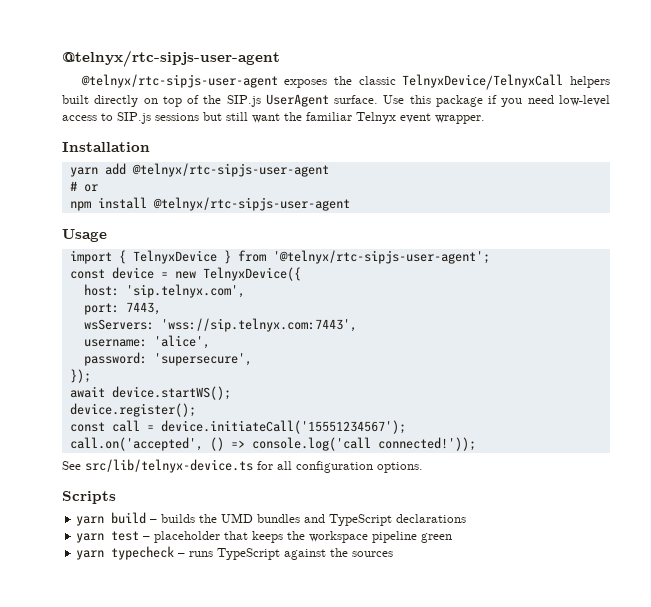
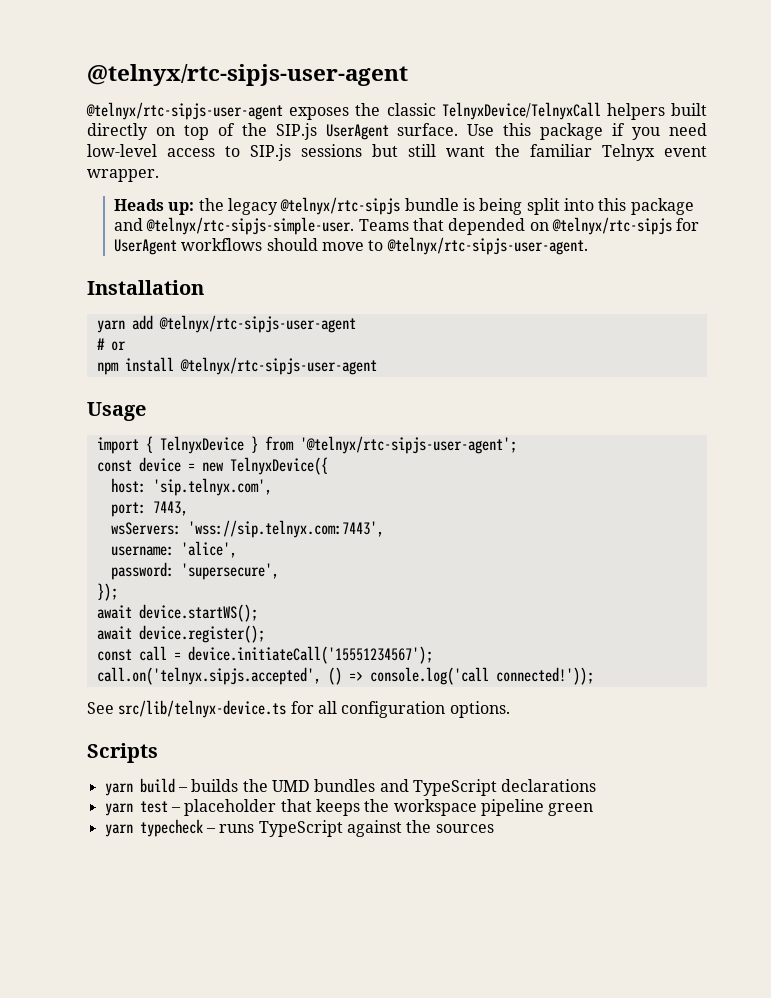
(485, 119) none -> [113,197,694,215] [113,217,700,235] [113,237,588,255] // Heads up: the legacy @telnyx/rtc-sipjs bundle is being split into this package and @telnyx/rtc-sipjs-simple-user. Teams that depended on @telnyx/rtc-sipjs for UserAgent workflows should move to @telnyx/rtc-sipjs-user-agent.
(231, 393) none -> [96,626,132,640] await
[69,437,203,451] call.on('accepted', -> [96,667,321,685] call.on('telnyx.sipjs.accepted',

